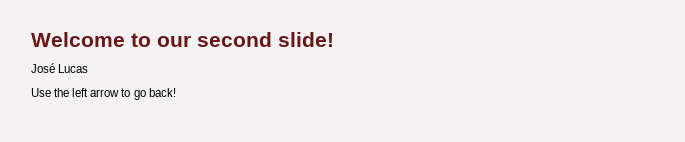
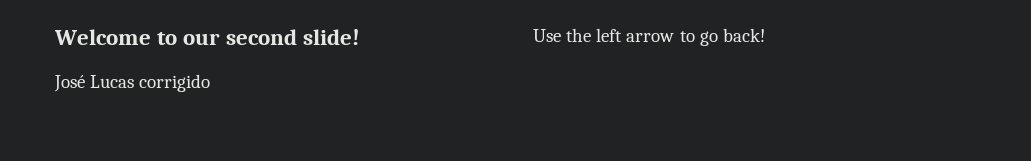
(89, 68) none -> [139,74,211,92] corrigido

